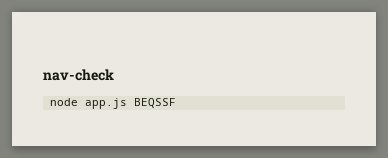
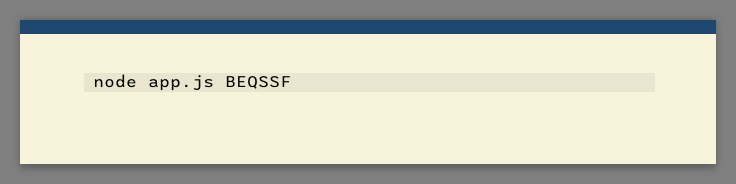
[43,69,114,81] nav-check // -> (93, 81) none

